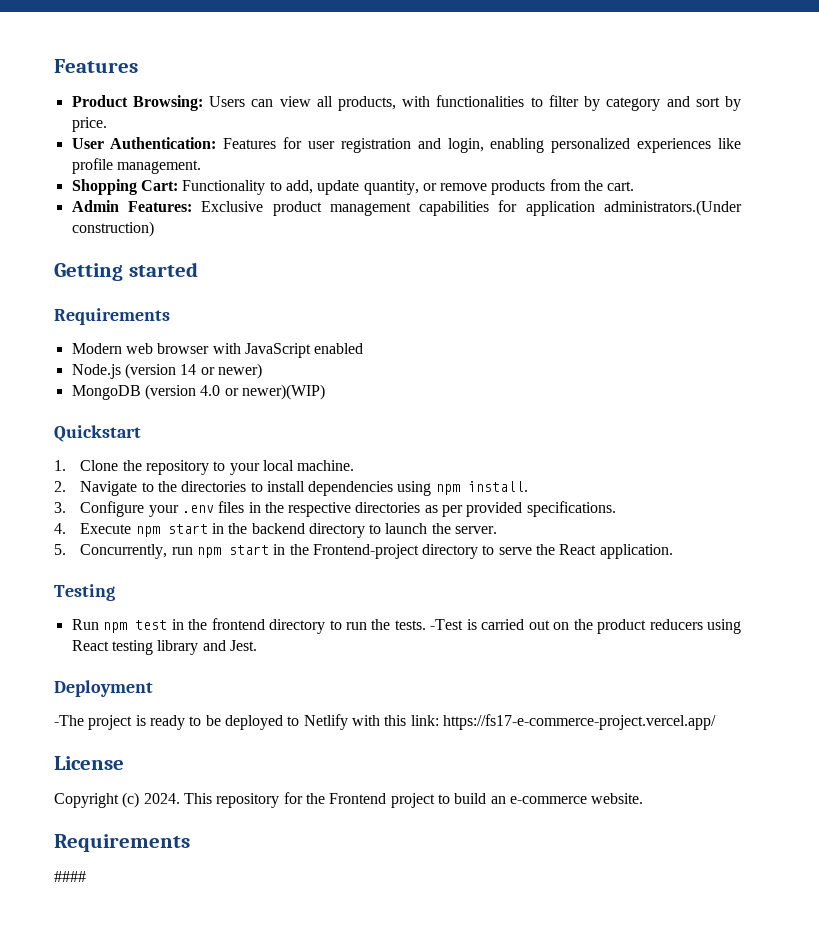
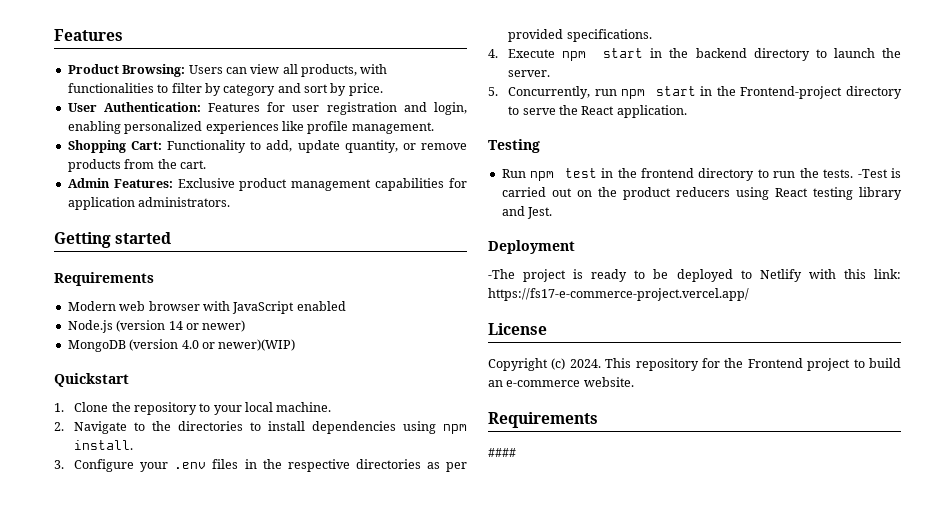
[604,200,742,216] [71,221,154,237] administrators.(Under construction) -> [138,197,231,207] administrators.

